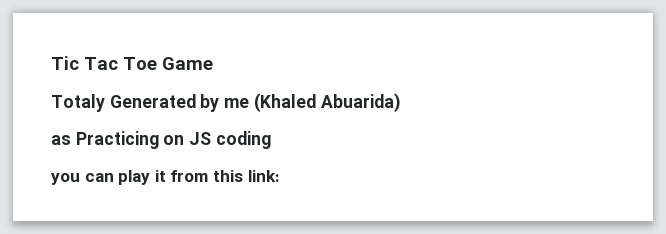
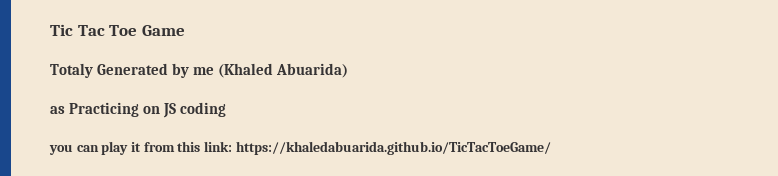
(280, 176) none -> [235,141,551,155] https://khaledabuarida.github.io/TicTacToeGame/

